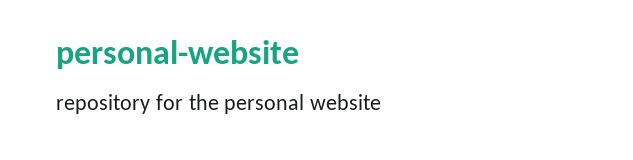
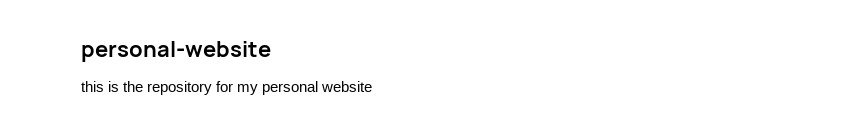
(299, 54) none -> [81,81,144,92] this is the
[188,94,219,110] the -> [237,84,259,95] my

